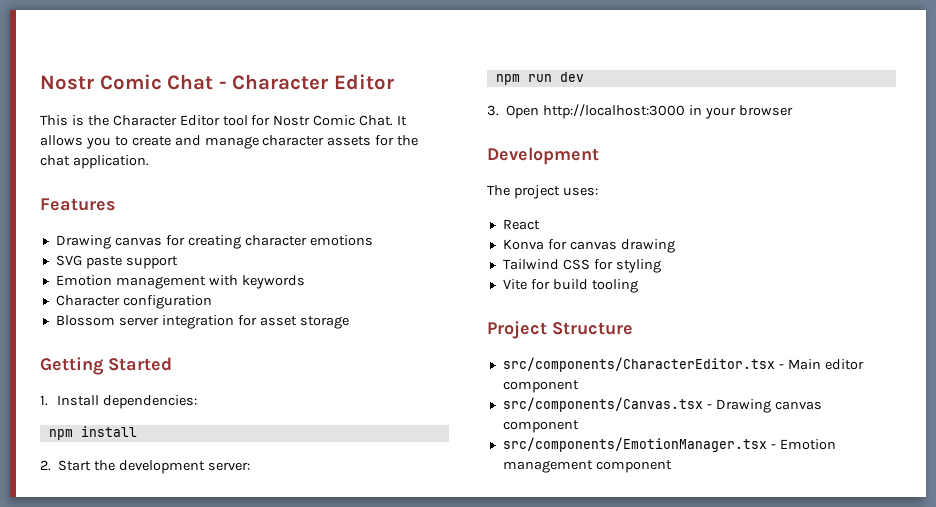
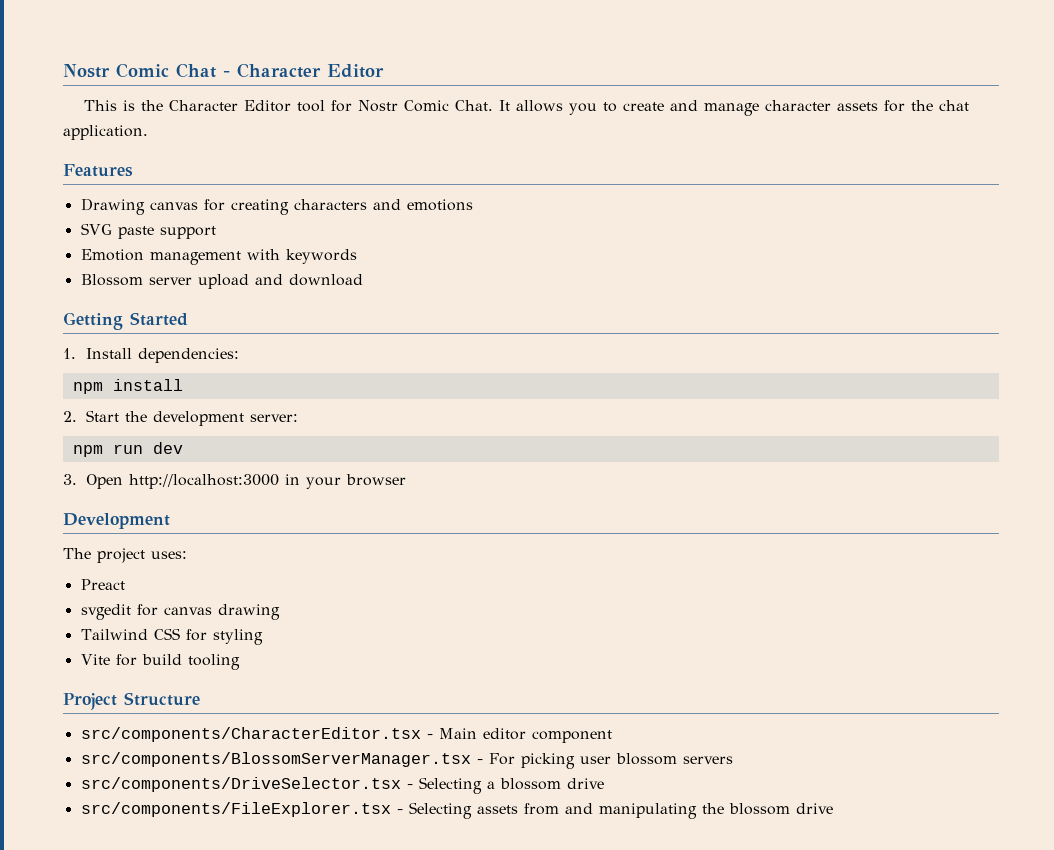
[244,235,307,246] character -> [293,199,401,210] characters and
[55,295,212,309] // Character configuration -> (357, 256) none
[161,315,349,329] integration for asset storage -> [197,274,363,289] upload and download
[502,219,540,230] [502,239,544,250] React // Konva -> [80,579,125,590] [80,604,131,620] Preact // svgedit
[502,397,822,413] [502,420,579,433] [502,437,836,452] [502,460,672,473] src/components/Canvas.tsx - Drawing canvas component // src/components/EmotionManager.tsx - Emotion management component -> [80,752,733,769] [80,777,604,794] [80,802,833,819] src/components/BlossomServerManager.tsx - For picking user blossom servers // src/components/DriveSelector.tsx - Selecting a blossom drive // src/components/FileExplorer.tsx - Selecting assets from and manipulating the blossom drive

